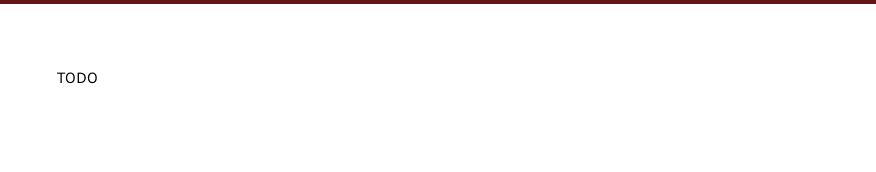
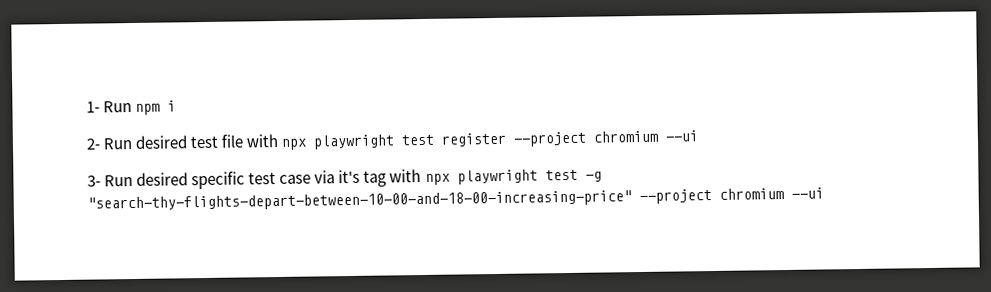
[57,72,98,84] TODO -> [86,100,177,115] [86,130,699,150] [87,169,602,190] [87,187,824,212] 1- Run npm i // 2- Run desired test file with npx playwright test register --project chromium --ui // 3- Run desired specific test case via it's tag with npx playwright test -g "search-thy-flights-depart-between-10-00-and-18-00-increasing-price" --project chromium --ui

